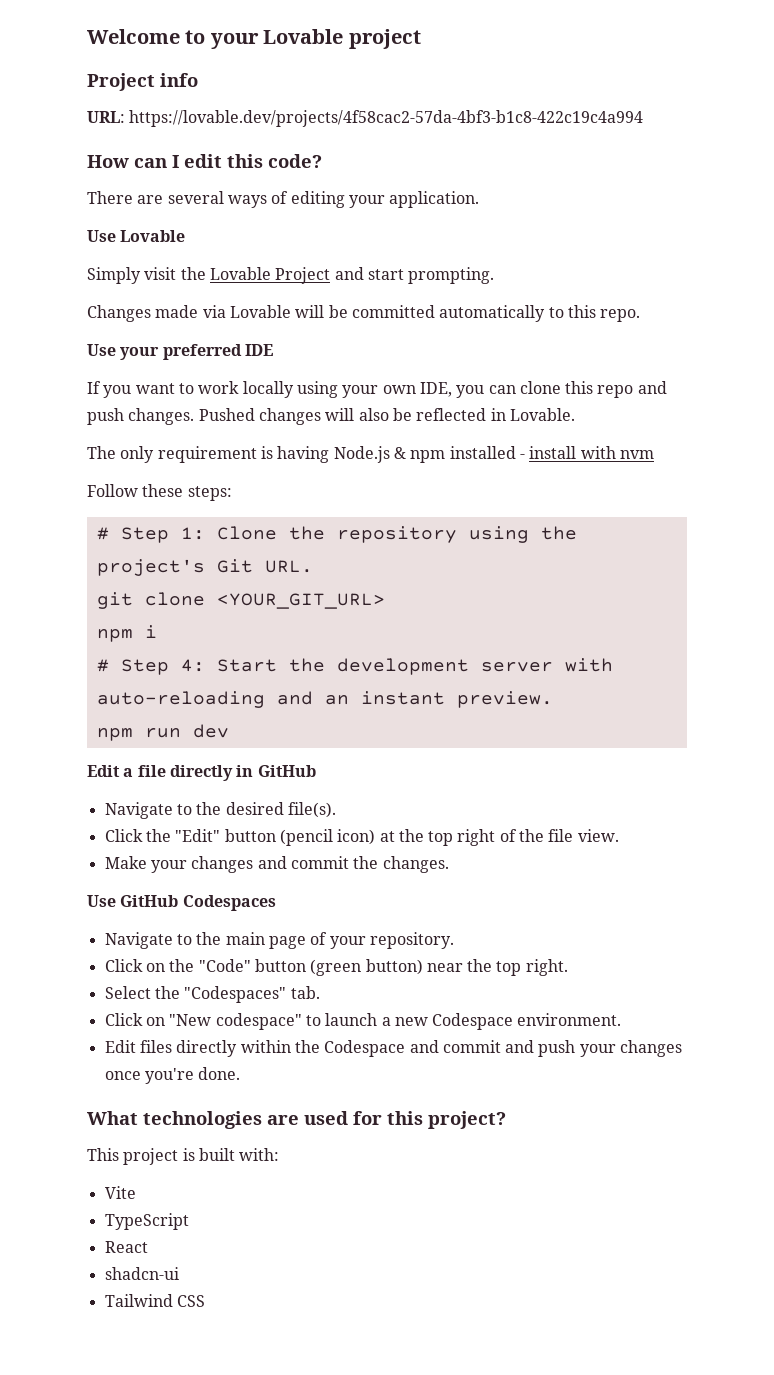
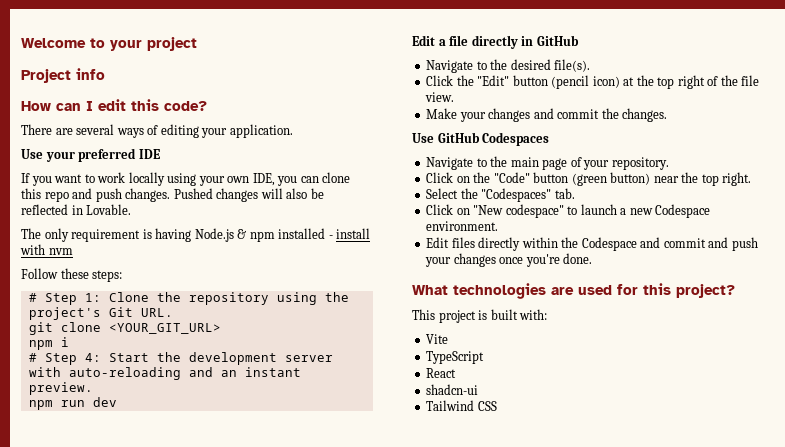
[263,29,344,44] Lovable -> (142, 45) none
[87,110,644,127] // URL: https://lovable.dev/projects/4f58cac2-57da-4bf3-b1c8-422c19c4a994 -> (105, 74) none
[87,230,186,242] [87,267,495,284] [87,305,641,322] // Use Lovable // Simply visit the Lovable Project and start prompting. // Changes made via Lovable will be committed automatically to this repo. -> (293, 131) none

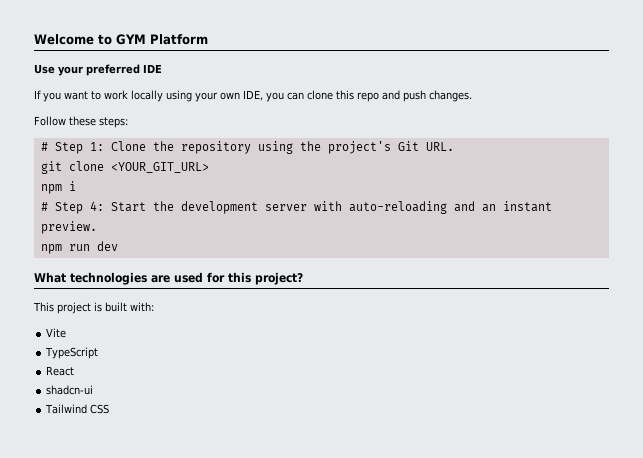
[110,37,197,51] [21,68,105,83] [21,99,207,111] [21,124,293,138] your project // Project info // How can I edit this code? // There are several ways of editing your application. -> [116,34,208,45] GYM Platform
[173,188,324,202] [21,204,132,215] [21,228,371,242] [20,244,73,255] Pushed changes will also be reflected in Lovable. // The only requirement is having Node.js & npm installed - install with nvm -> (472, 96) none
[412,35,579,49] [426,59,591,73] [426,75,760,89] [425,92,455,102] [426,108,668,122] [412,132,550,146] [426,156,669,170] [426,172,752,186] [426,188,575,202] [426,204,711,218] [426,221,499,231] [426,237,758,251] [425,253,593,267] // Edit a file directly in GitHub // Navigate to the desired file(s). // Click the "Edit" button (pencil icon) at the top right of the file view. // Make your changes and commit the changes. // Use GitHub Codespaces // Navigate to the main page of your repository. // Click on the "Code" button (green button) near the top right. // Select the "Codespaces" tab. // Click on "New codespace" to launch a new Codespace environment. // Edit files directly within the Codespace and commit and push your changes once you're done. -> (118, 246) none

